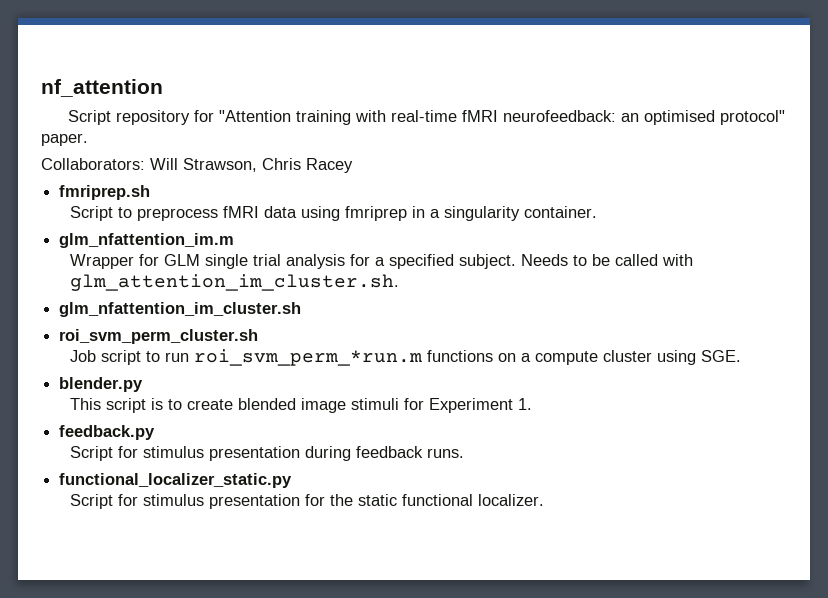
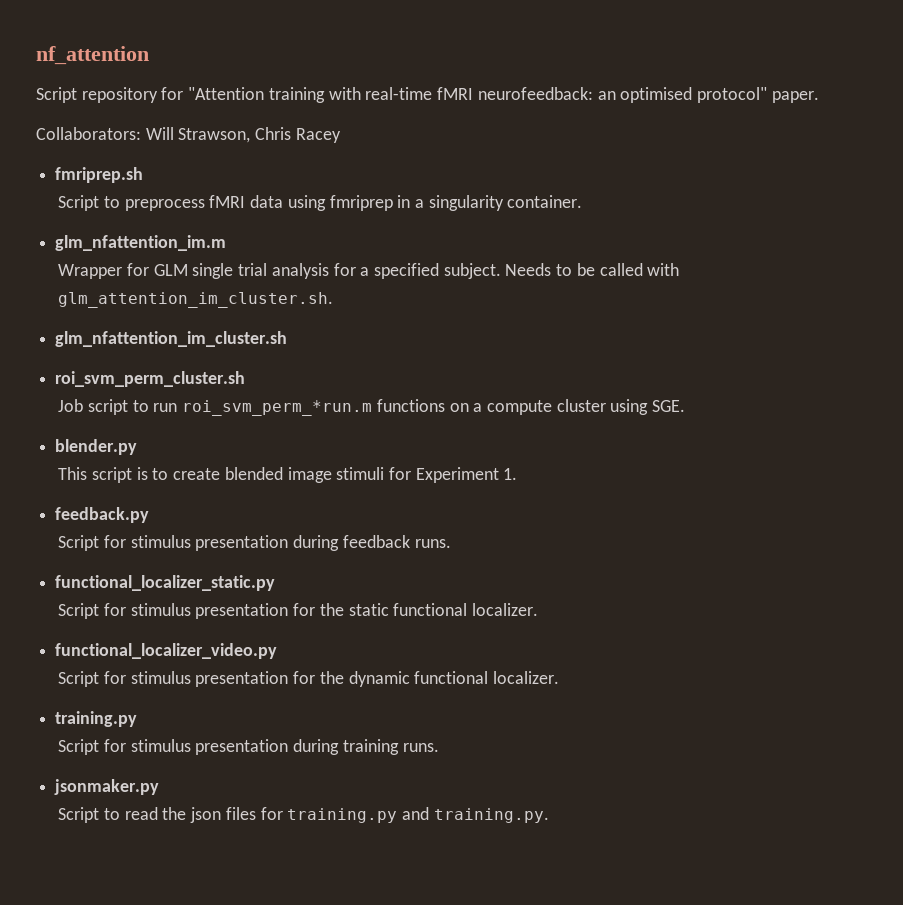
(544, 500) none -> [55,643,278,659] [58,671,559,687] [55,711,138,727] [58,739,439,755] [54,779,160,795] [58,807,549,823] // functional_localizer_video.py // Script for stimulus presentation for the dynamic functional localizer. // training.py // Script for stimulus presentation during training runs. // jsonmaker.py // Script to read the json files for training.py and training.py.

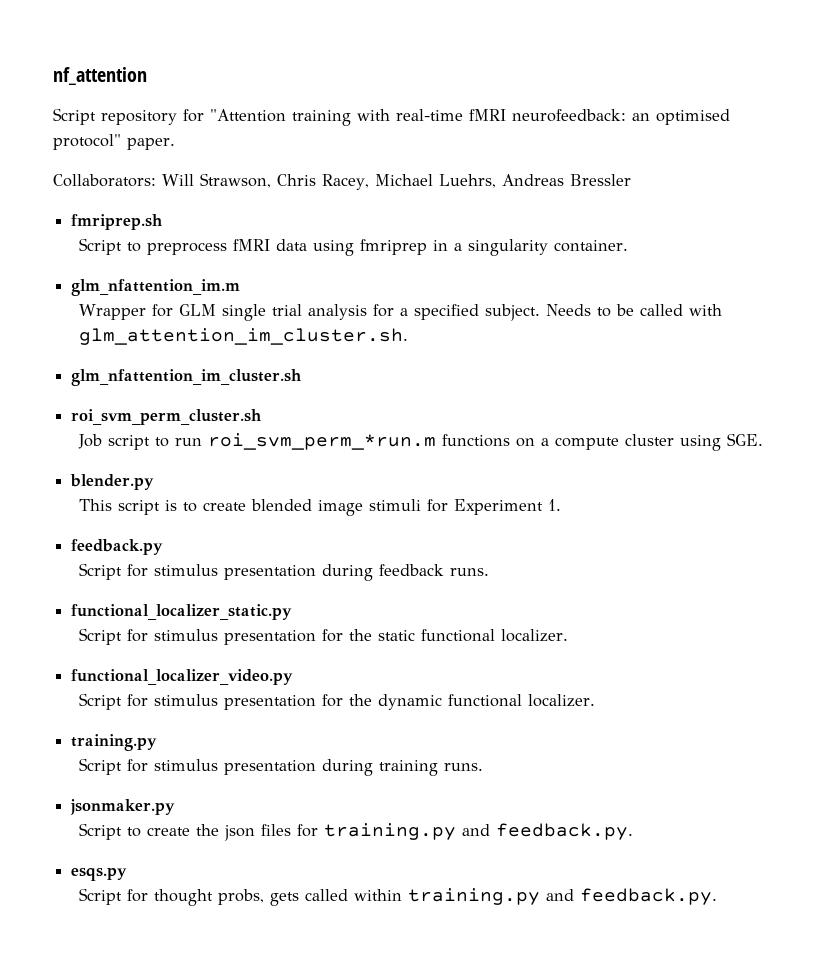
[295,128,341,143] Racey -> [322,174,631,190] Racey, Michael Luehrs, Andreas Bressler
[124,807,158,820] read -> [147,827,191,836] create
[433,808,549,823] training.py. -> [496,823,634,840] [71,867,128,881] [79,888,718,906] feedback.py. // esqs.py // Script for thought probs, gets called within training.py and feedback.py.

